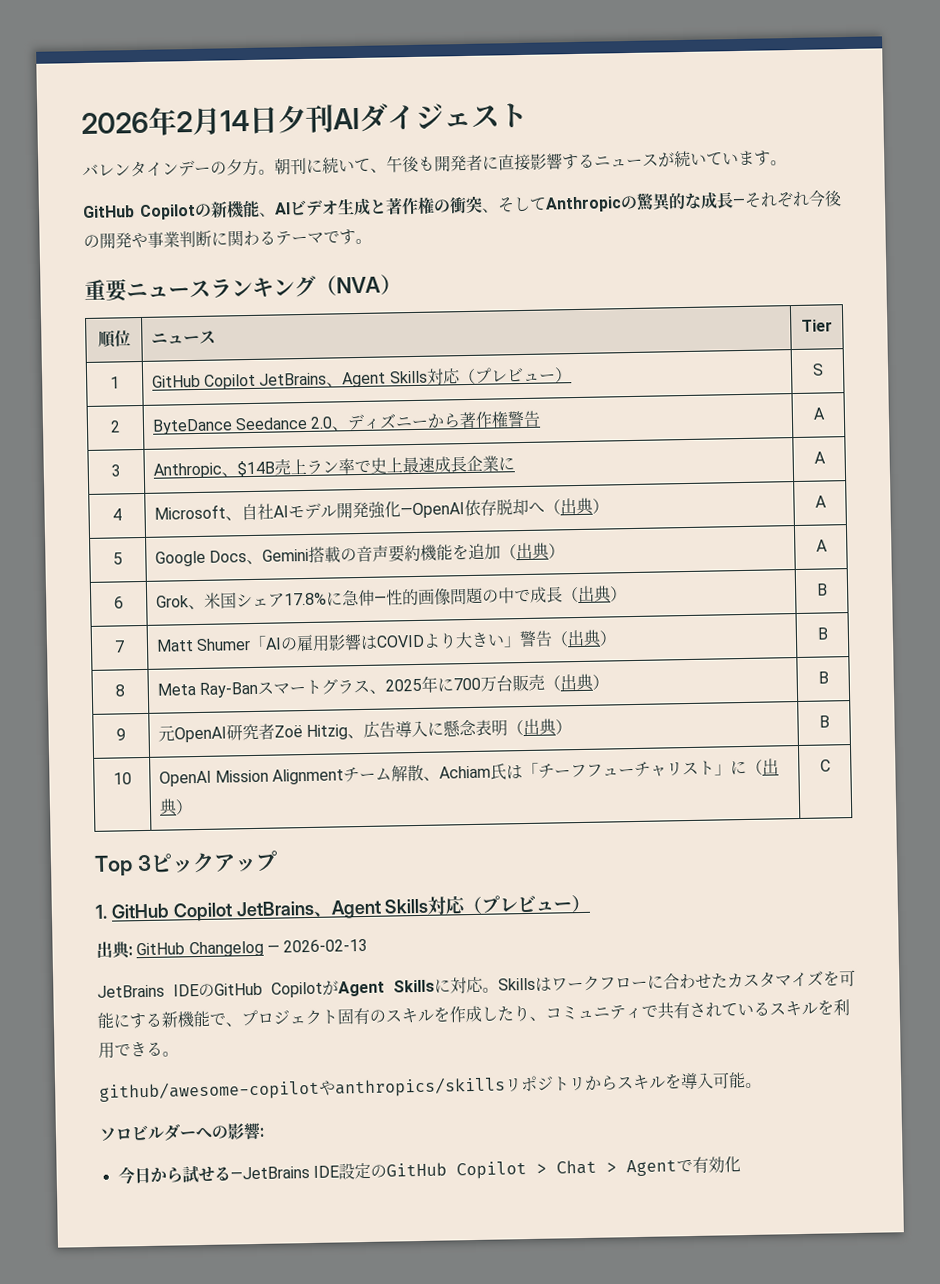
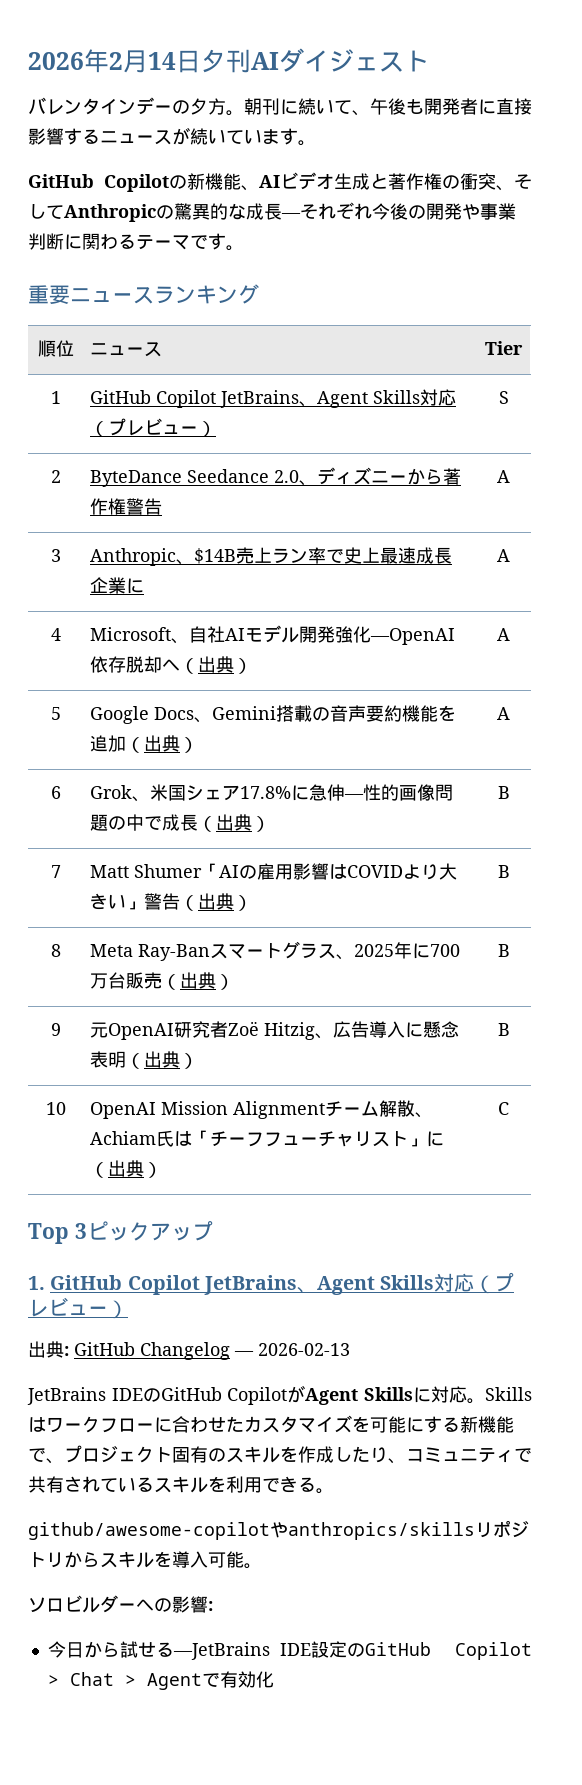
[315,274,402,296] （NVA） -> (259, 294) none

